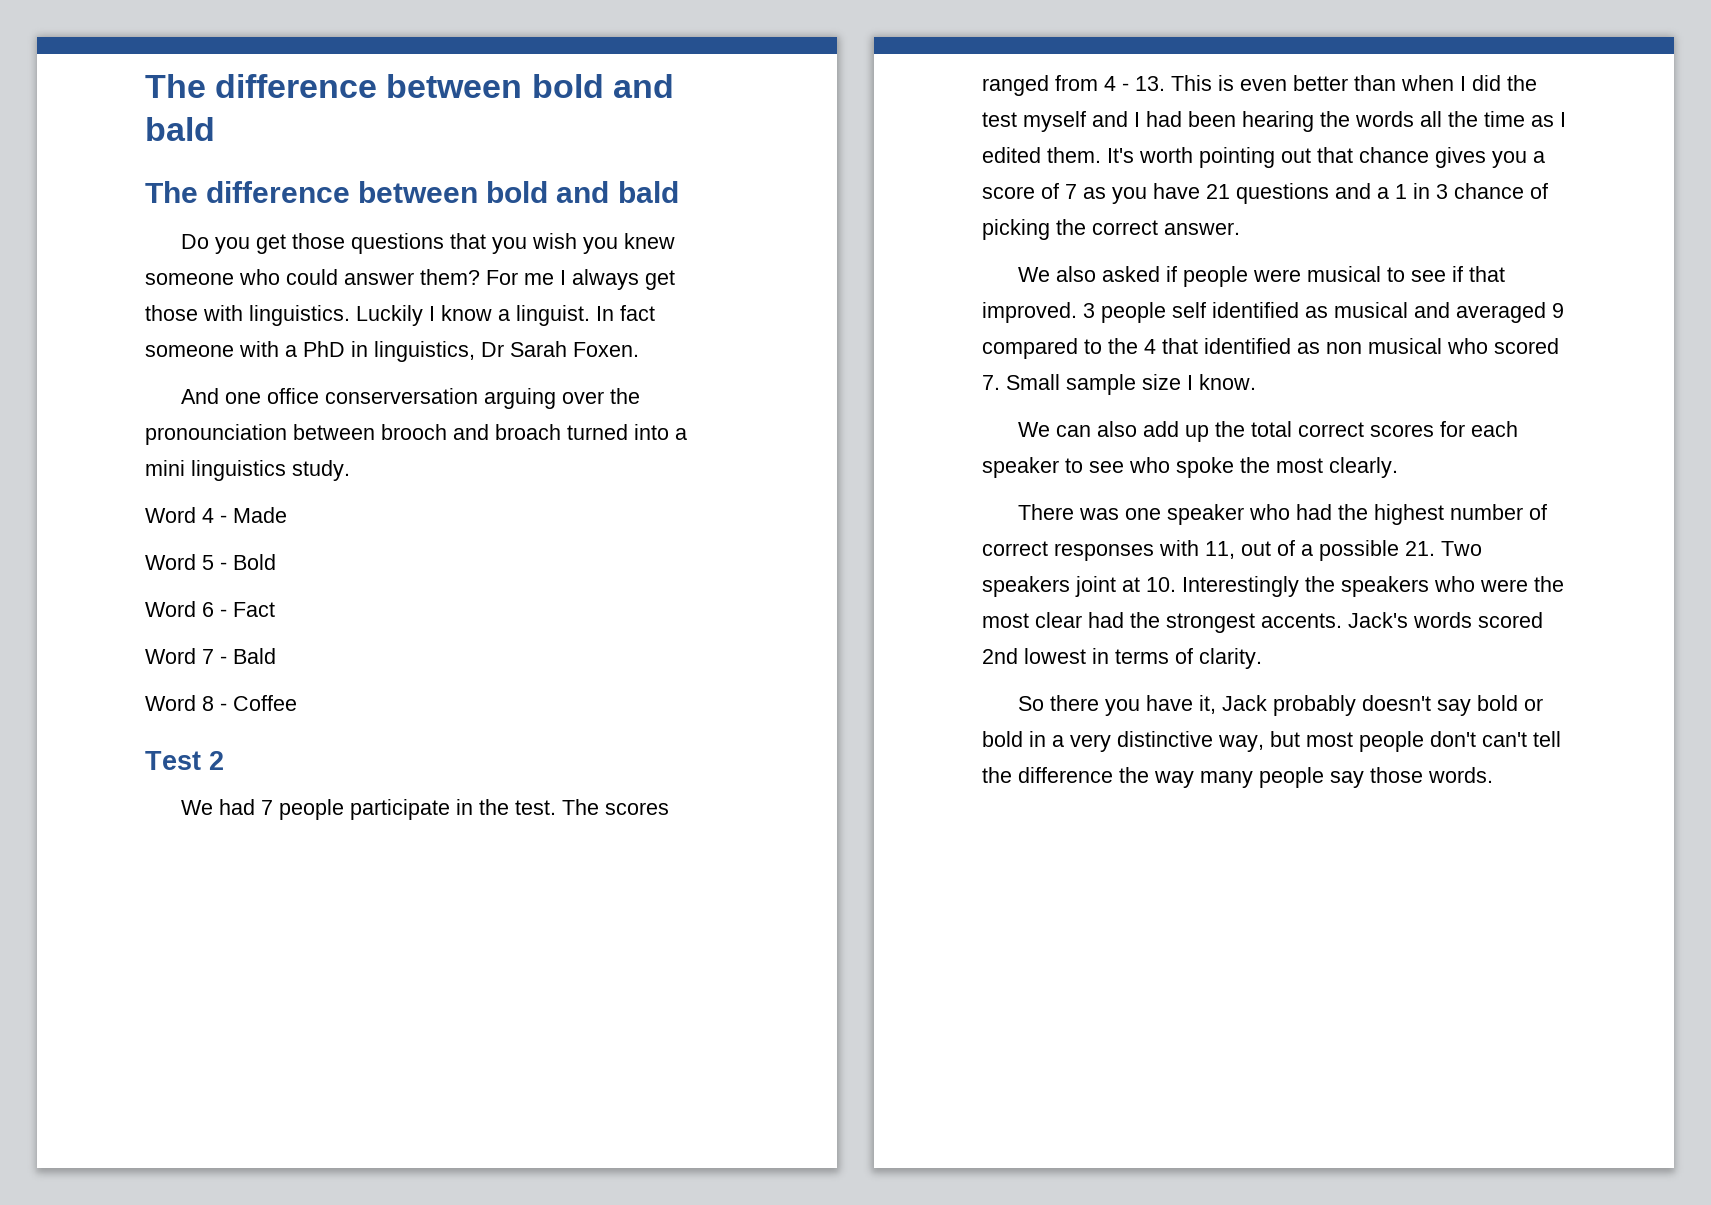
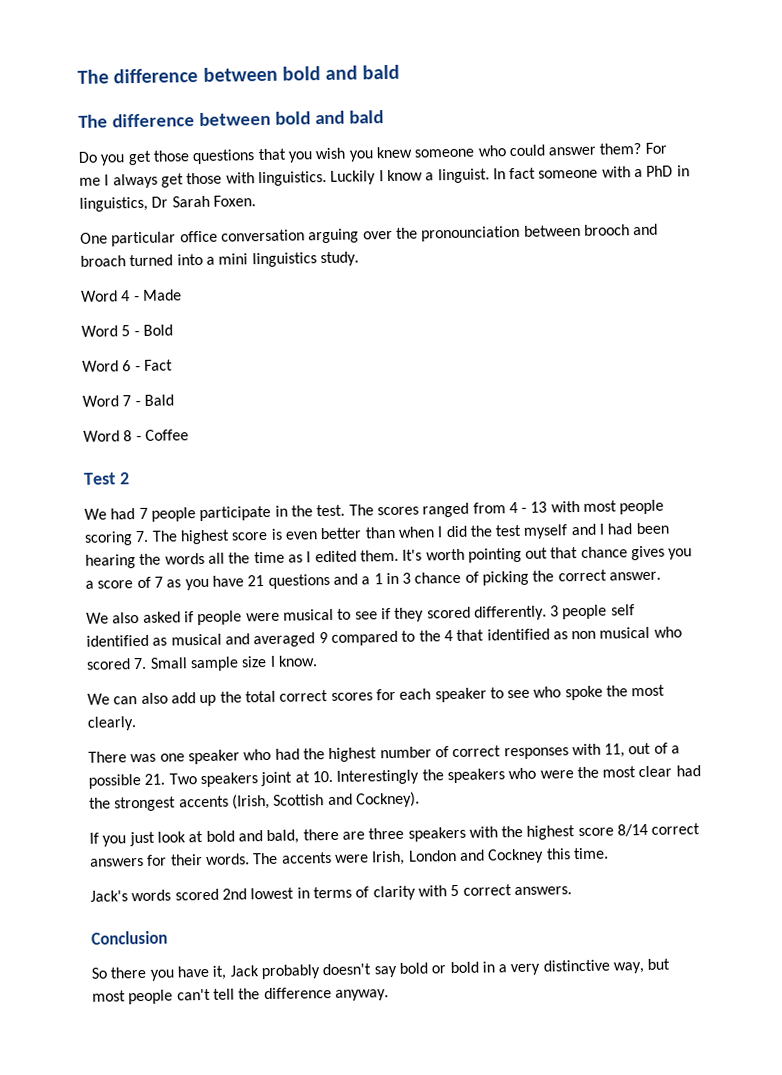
[180,388,478,404] And one office conserversation -> [80,229,305,247] One particular office conversation
[1135,75,1212,91] 13. This -> [530,499,665,515] [84,529,269,546] 13 with most people scoring 7. The highest score
[1468,266,1505,282] [982,302,1077,323] that improved. -> [394,605,547,622] they scored differently.
[1261,613,1342,628] accents. -> [178,791,420,810] [89,823,701,847] [90,847,609,867] accents (Irish, Scottish and Cockney). // If you just look at bold and bald, there are three speakers with the highest score 8/14 correct answers for their words. The accents were Irish, London and Cockney this time. //
[1199,648,1262,669] clarity. -> [372,884,572,901] [91,930,168,945] clarity with 5 correct answers. // Conclusion
[1430,731,1476,747] don't -> (174, 997) none
[1119,767,1493,788] the way many people say those words. -> [334,989,389,1001] anyway.

